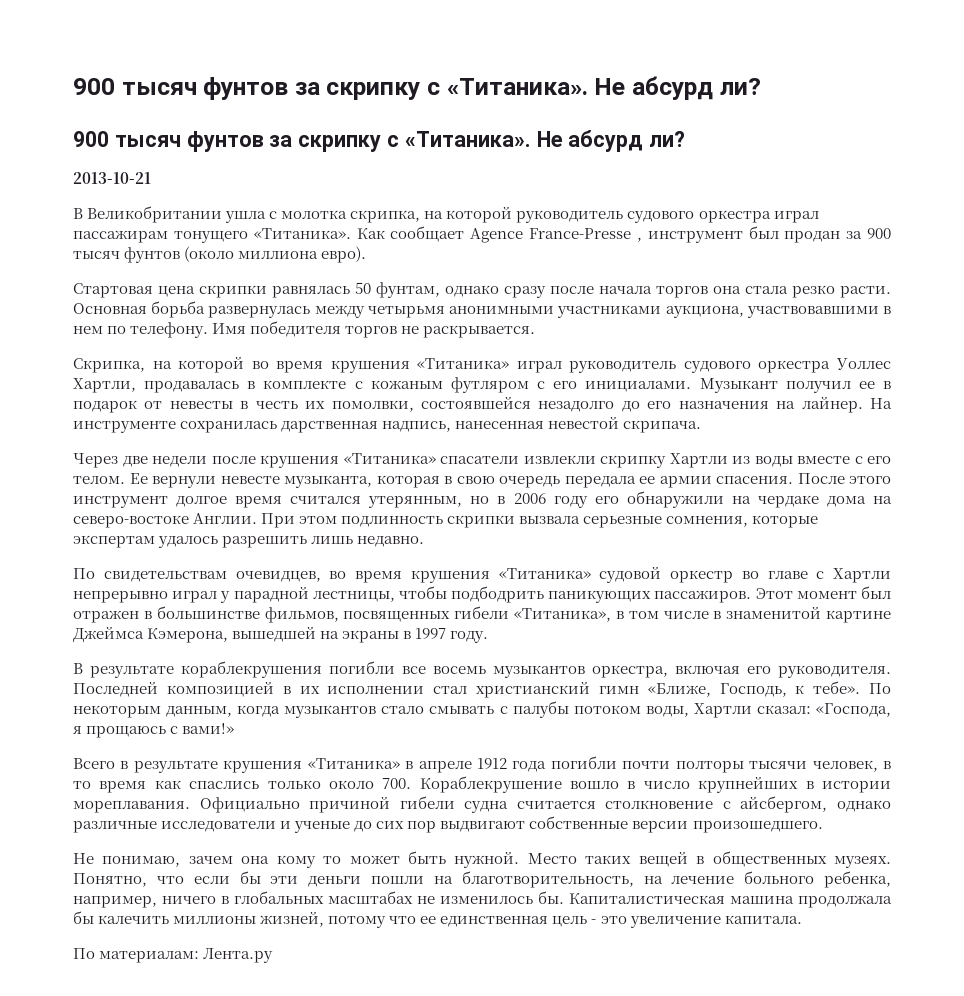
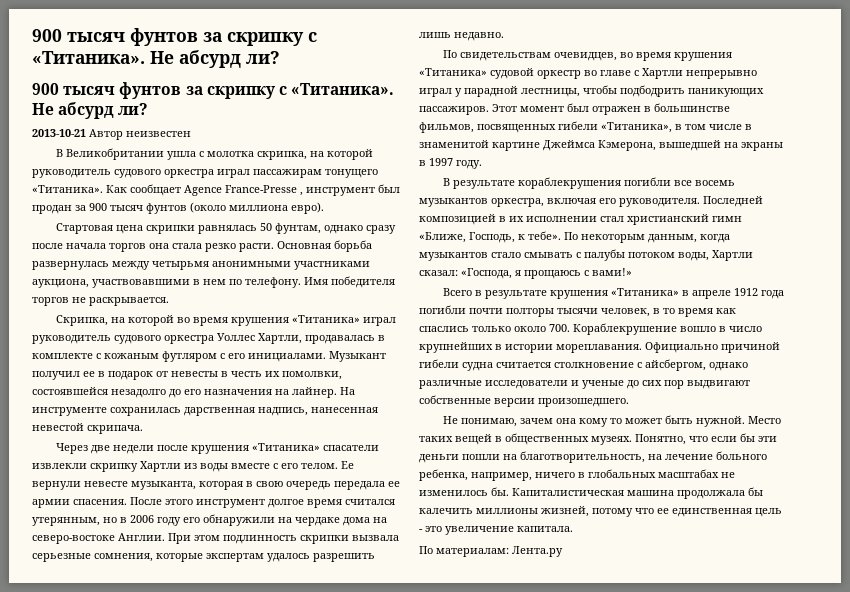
(151, 178) none -> [89,129,191,140] Автор неизвестен

